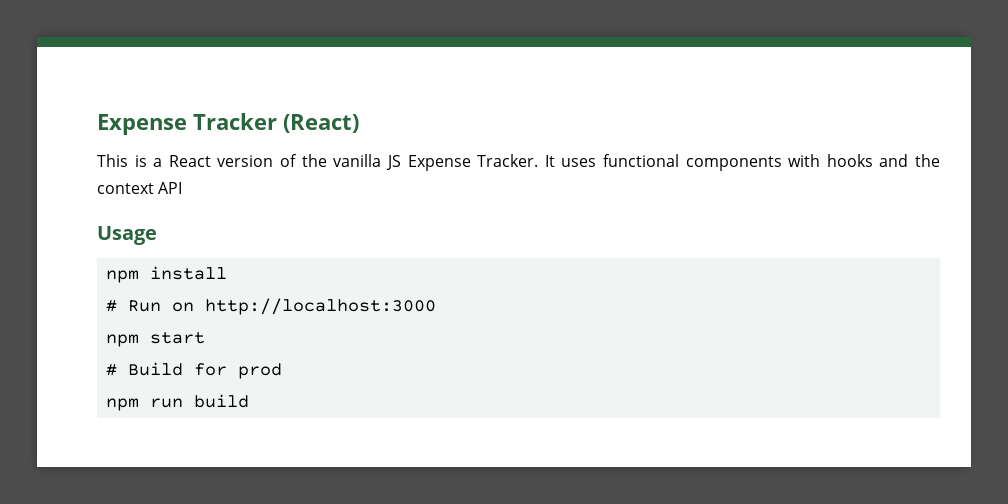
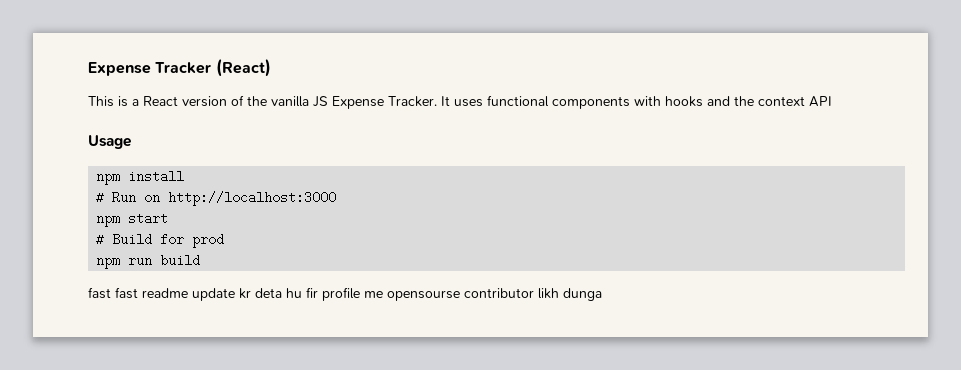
(250, 401) none -> [88,287,602,301] // fast fast readme update kr deta hu fir profile me opensourse contributor likh dunga

